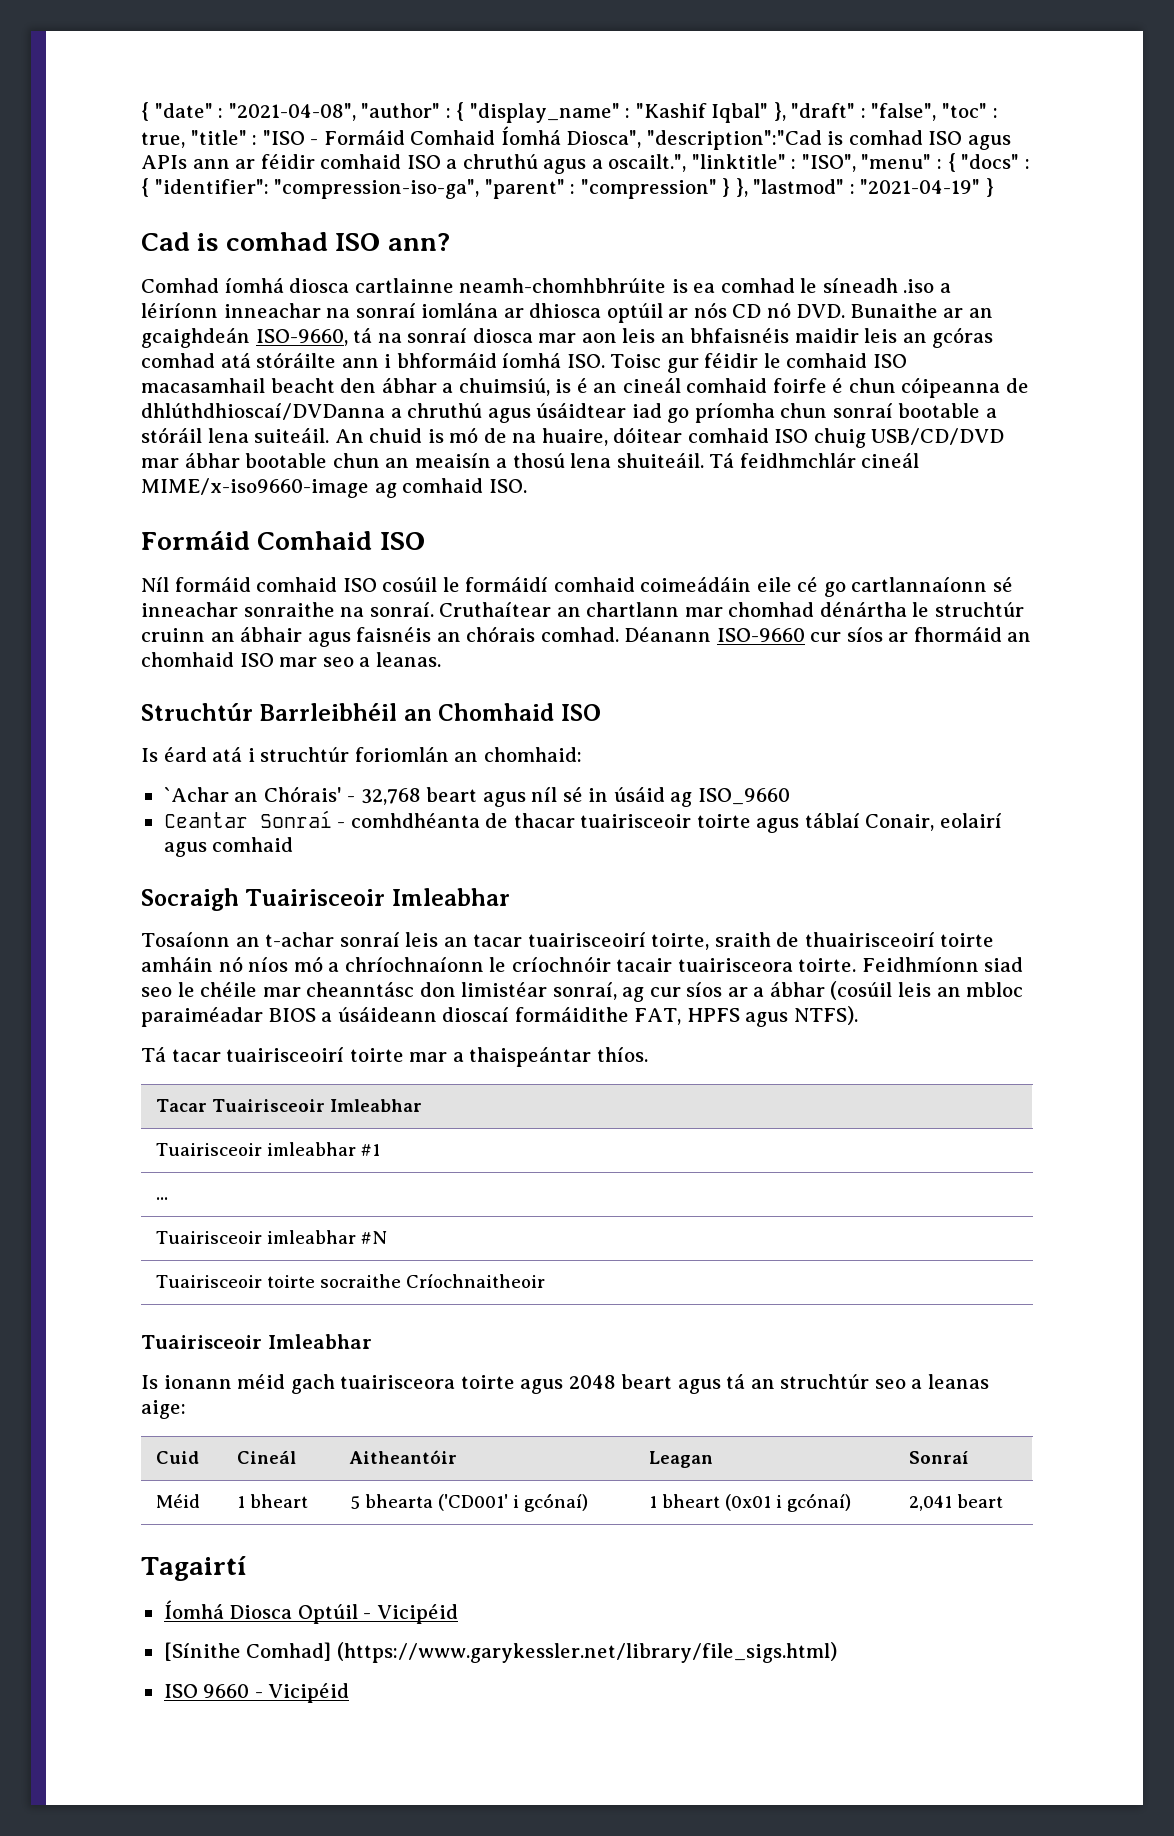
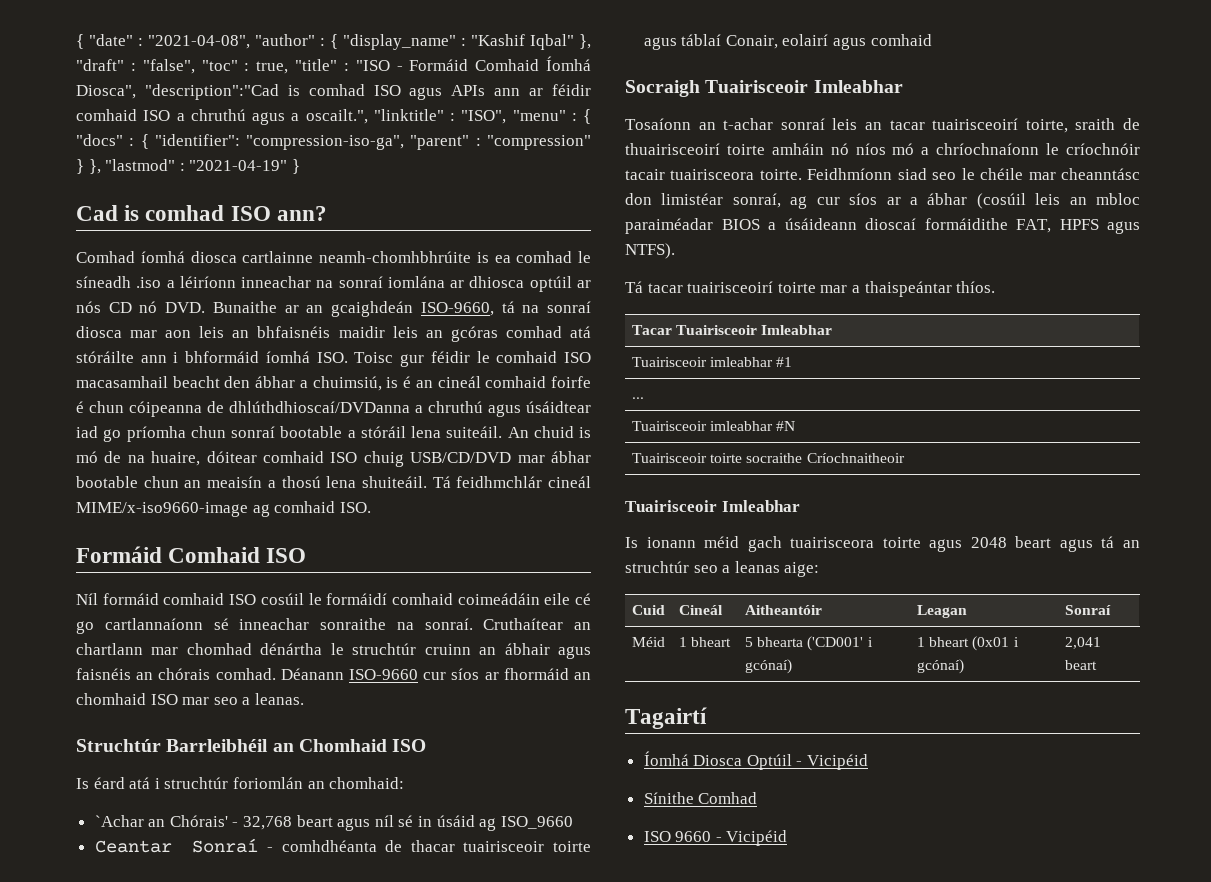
[163,1642,837,1663] [Sínithe Comhad] (https://www.garykessler.net/library/file_sigs.html) -> [643,792,758,804] Sínithe Comhad

